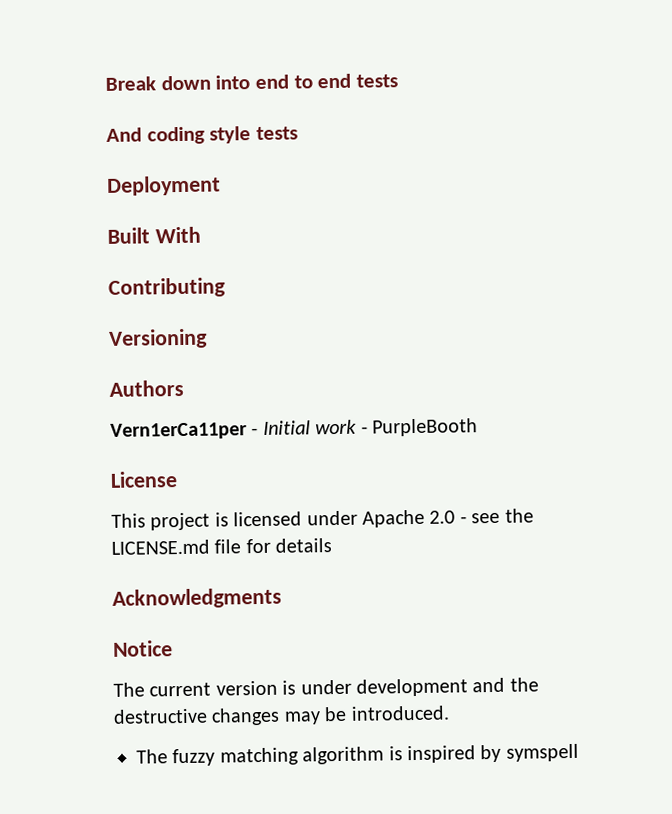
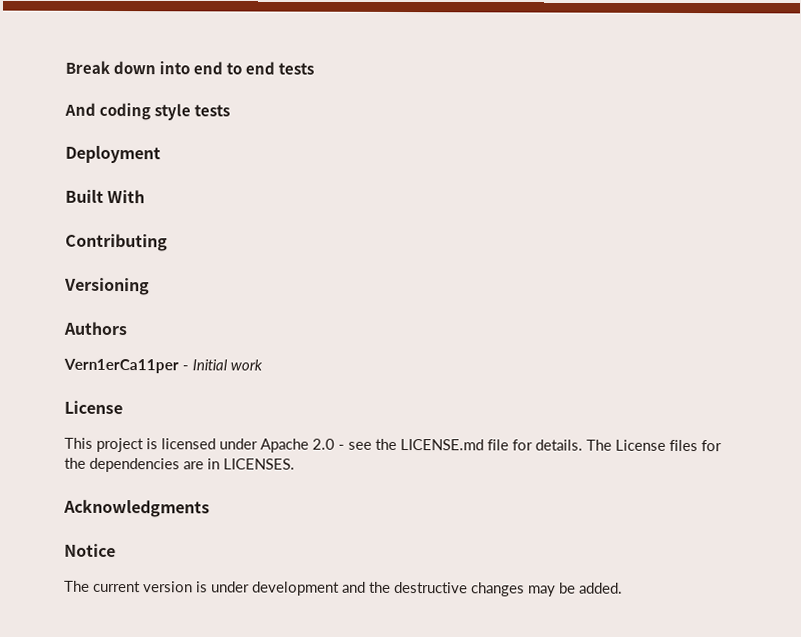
[360,418,478,437] - PurpleBooth -> (263, 365) none
[275,538,333,553] details -> [535,439,722,452] [64,457,295,473] details. The License files for the dependencies are in LICENSES.
[350,705,450,721] [136,743,579,767] introduced. // The fuzzy matching algorithm is inspired by symspell -> [579,582,623,594] added.

